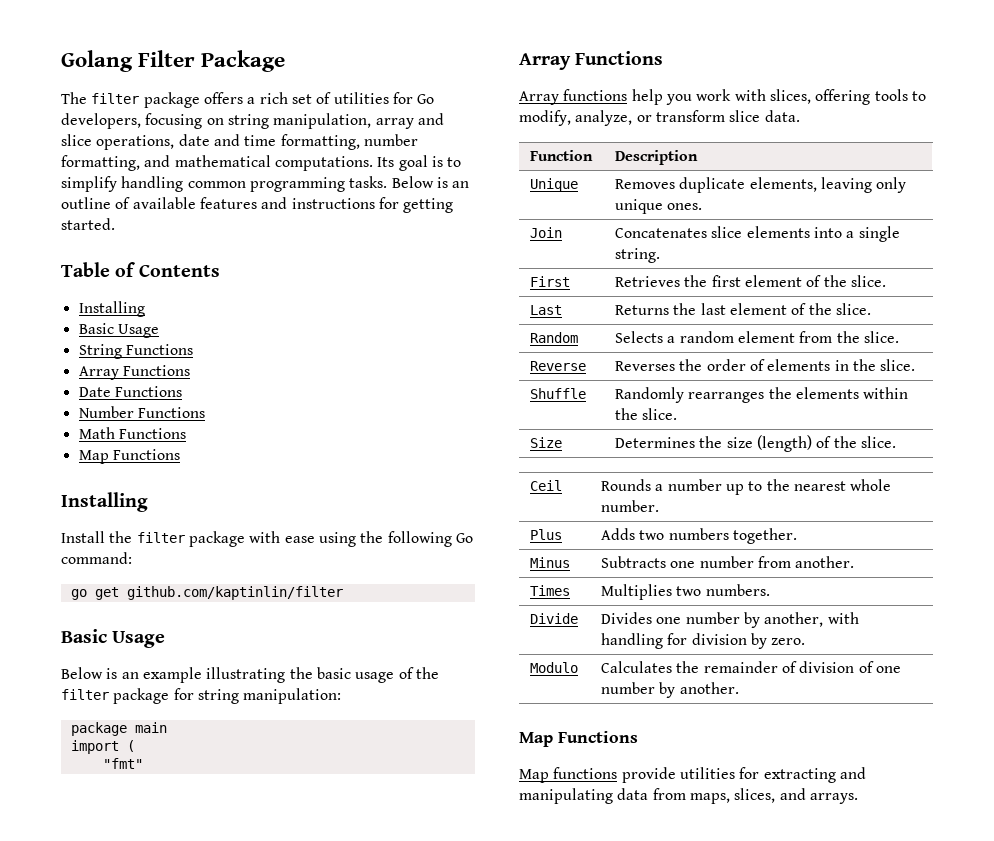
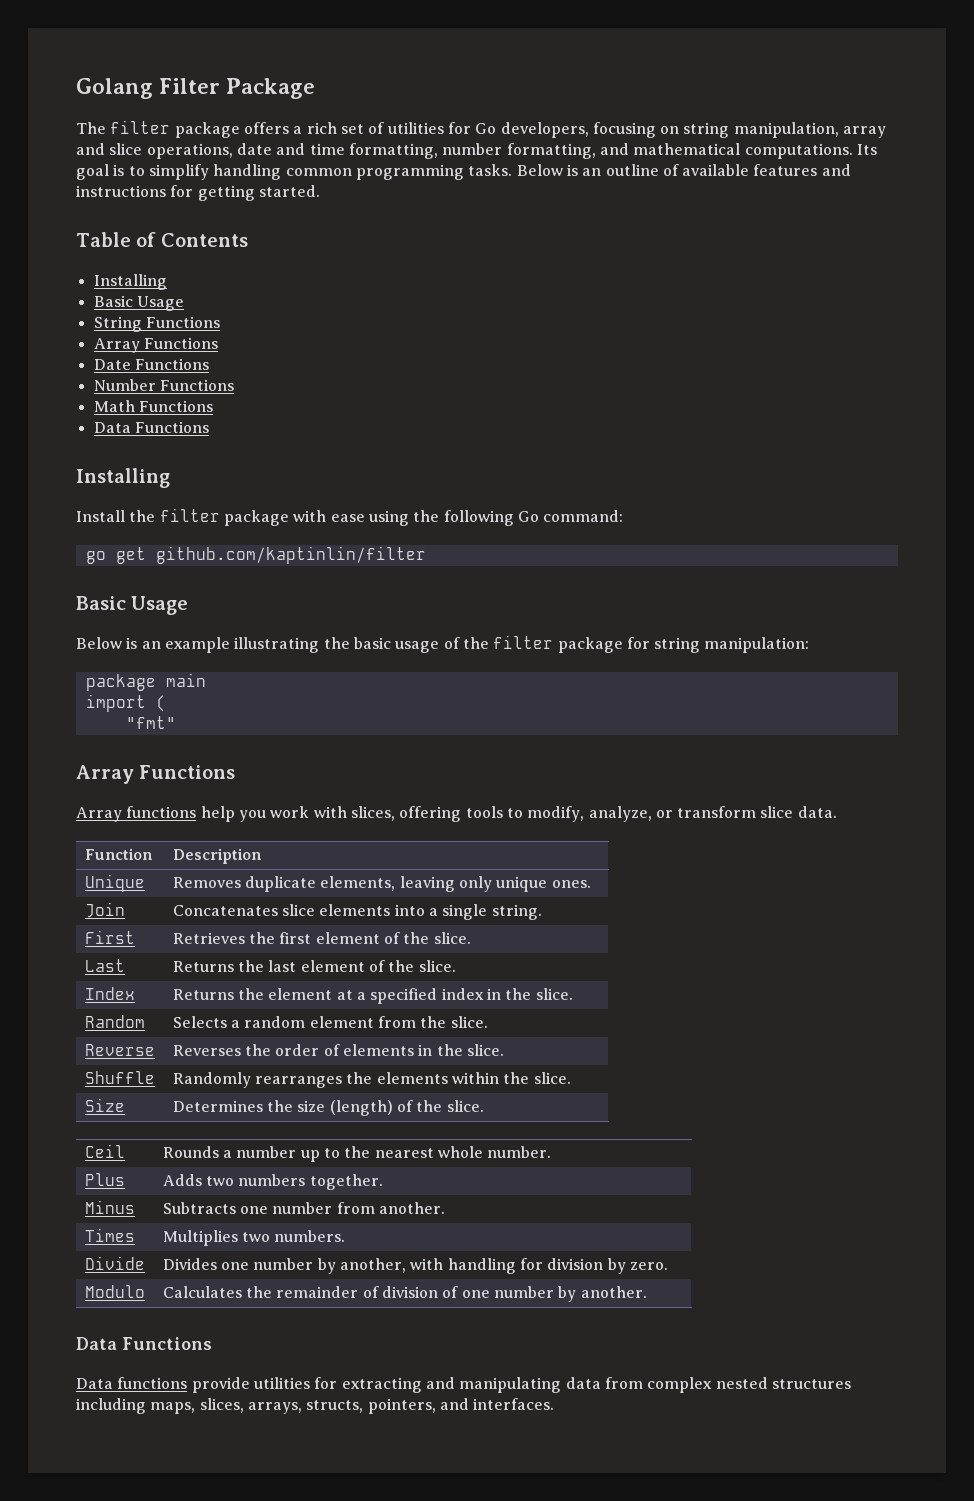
[78,450,109,464] Map -> [93,422,131,433] Data
(871, 309) none -> [84,987,135,1000] [172,988,573,1004] // Index | Returns the element at a specified index in the slice.
[519,731,638,747] [519,769,549,783] Map Functions // Map -> [76,1337,212,1350] [76,1378,113,1389] Data Functions // Data
[689,788,858,804] maps, slices, and arrays. -> [647,1377,851,1393] [76,1398,555,1414] complex nested structures including maps, slices, arrays, structs, pointers, and interfaces.

